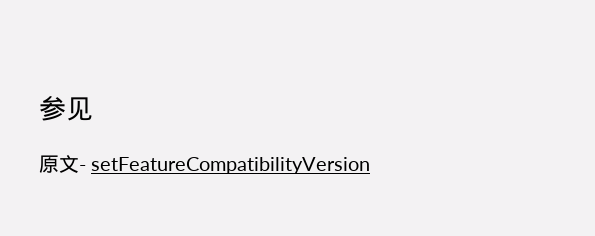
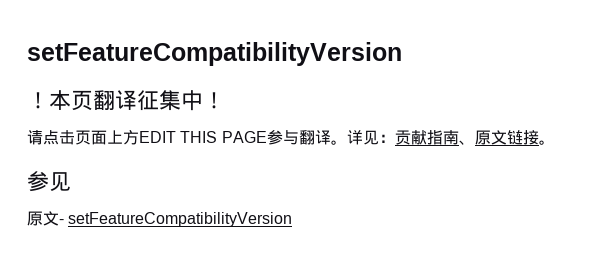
(39, 108) none -> [27,42,402,66] [27,90,225,111] [27,130,555,145] setFeatureCompatibilityVersion // ！本页翻译征集中！ // 请点击页面上方EDIT THIS PAGE参与翻译。详见：贡献指南、原文链接。 //

